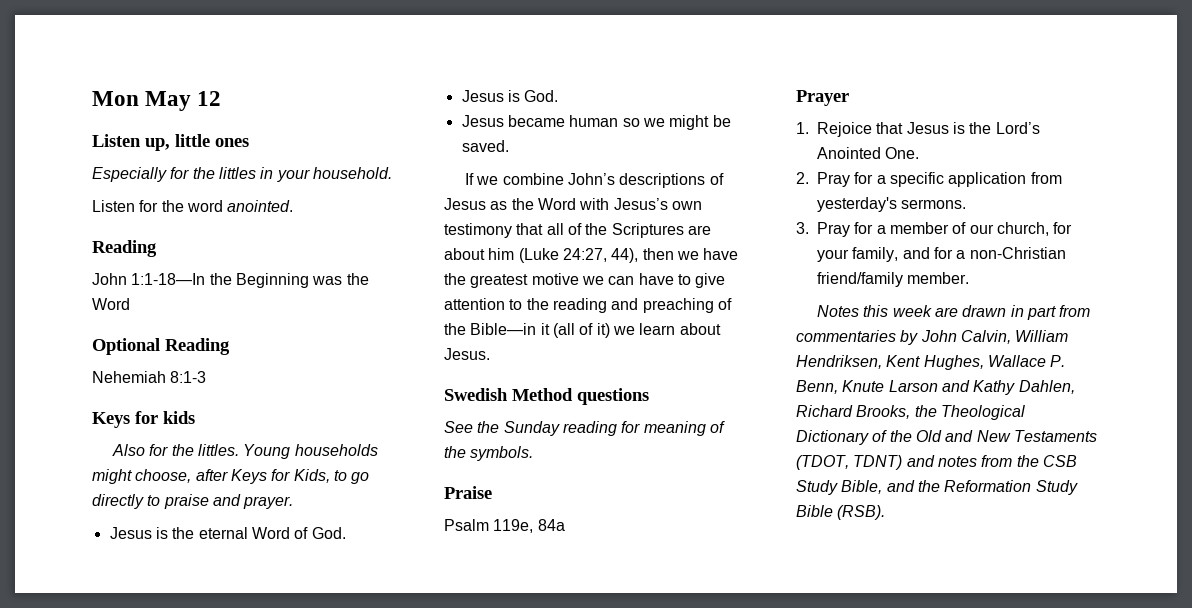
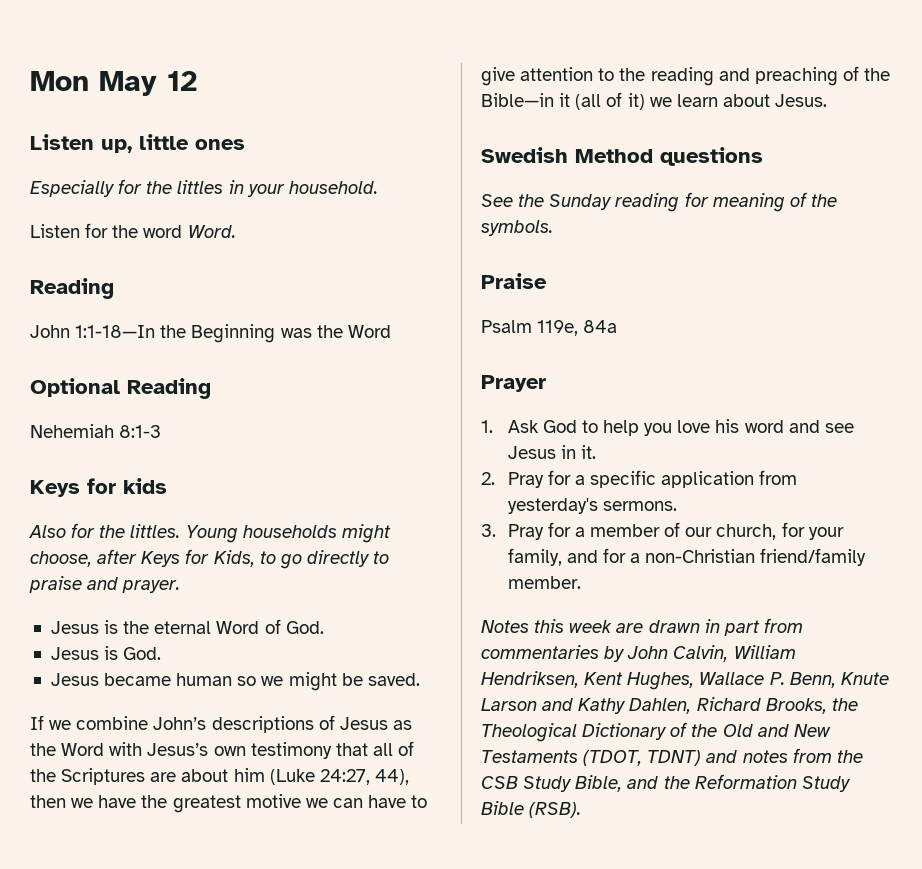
[227,200,294,212] anointed. -> [187,225,236,238] Word.
[817,122,1040,137] [817,147,920,159] Rejoice that Jesus is the Lord’s Anointed One. -> [507,419,854,436] [507,445,596,459] Ask God to help you love his word and see Jesus in it.

